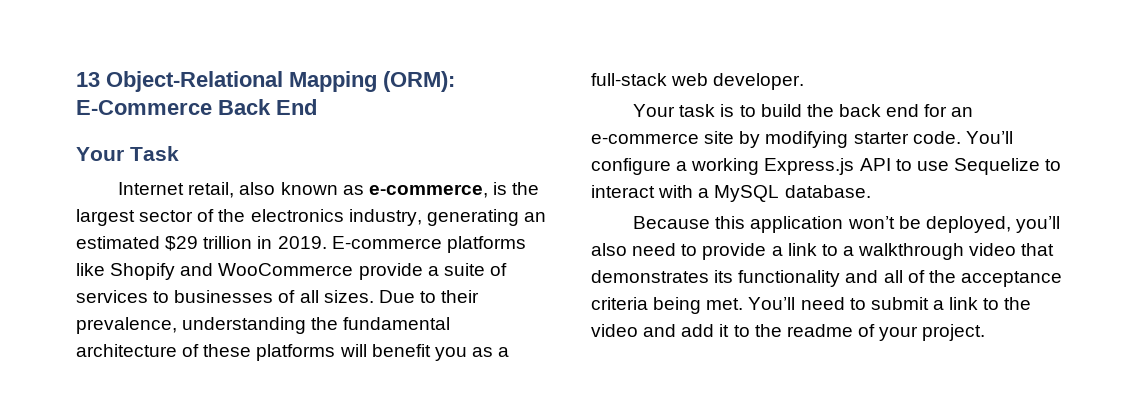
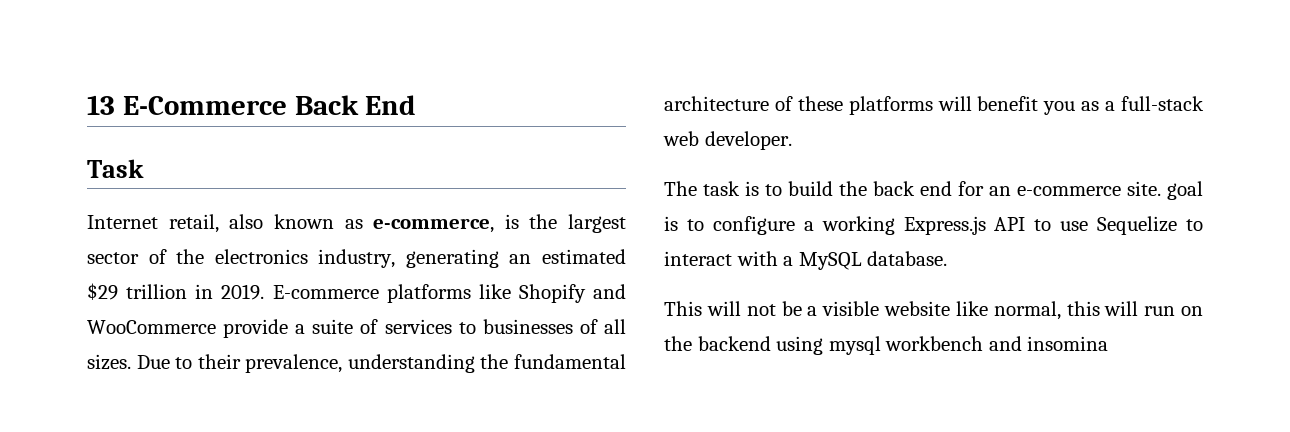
[106,71,455,92] Object-Relational Mapping (ORM): -> (115, 105) none
[76,147,124,161] Your -> (417, 105) none
[633,104,676,117] Your -> [664,181,697,196] The
[704,131,1013,148] site by modifying starter code. You’ll -> [1127,181,1203,200] [664,216,704,231] site. goal is to
[633,216,1060,233] [591,243,1055,260] [591,270,1062,287] [591,297,1032,314] [591,324,986,341] Because this application won’t be deployed, you’ll also need to provide a link to a walkthrough video that demonstrates its functionality and all of the acceptance criteria being met. You’ll need to submit a link to the video and add it to the readme of your project. -> [664,301,1203,320] [664,336,1109,355] This will not be a visible website like normal, this will run on the backend using mysql workbench and insomina

